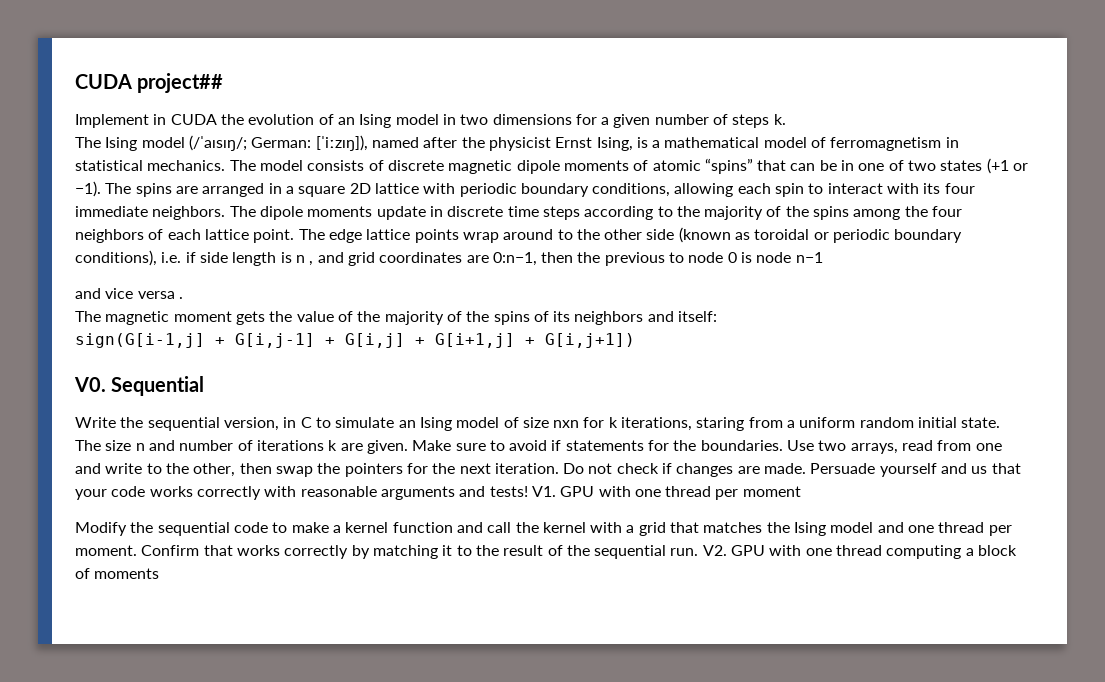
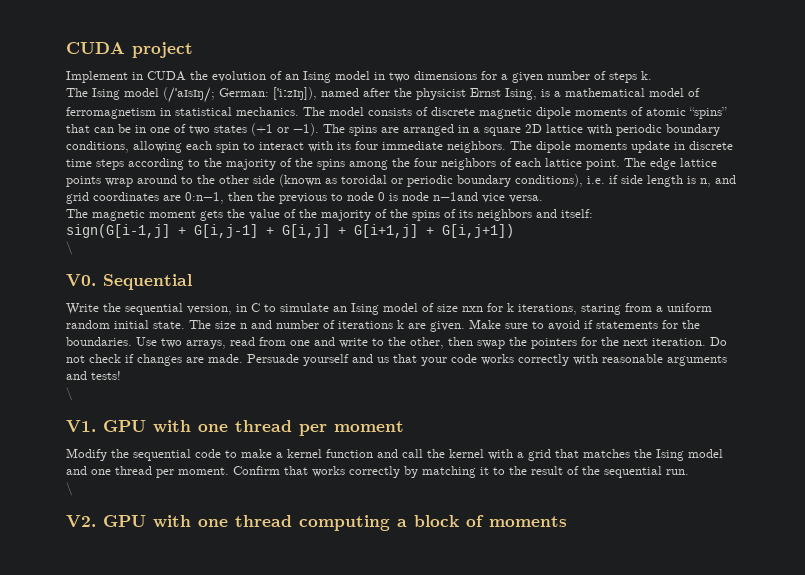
[75,73,224,93] CUDA project## -> [66,42,193,58] CUDA project
[295,255,314,266] n , -> [700,178,711,187] n,
[795,252,823,263] [75,288,183,299] n−1 // and vice versa . -> [433,192,543,203] n−1and vice versa.
(635, 340) none -> [66,241,73,255] // \
(528, 491) none -> [66,387,73,401] // \ //
(699, 552) none -> [66,482,73,496] // \ //

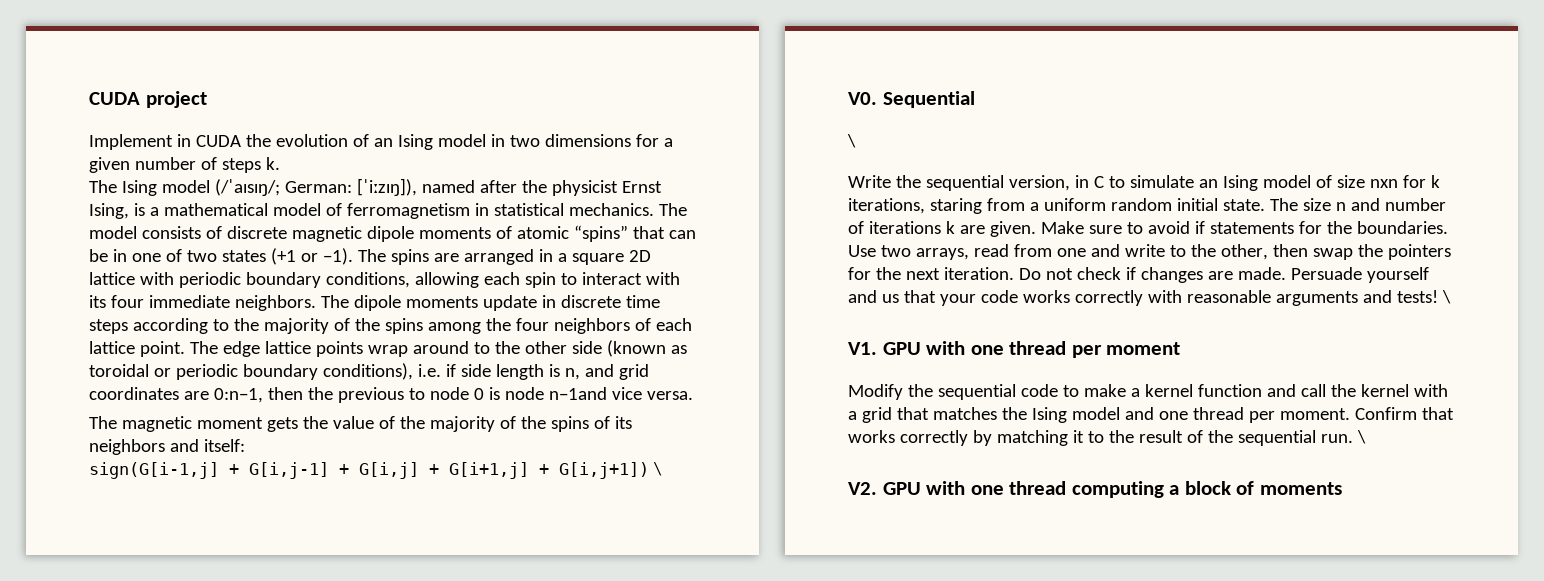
(514, 231) // -> (649, 470) none
(192, 282) none -> [847,134,856,148] // \
(121, 375) // -> (1438, 296) none
(689, 472) // -> (1353, 438) none

